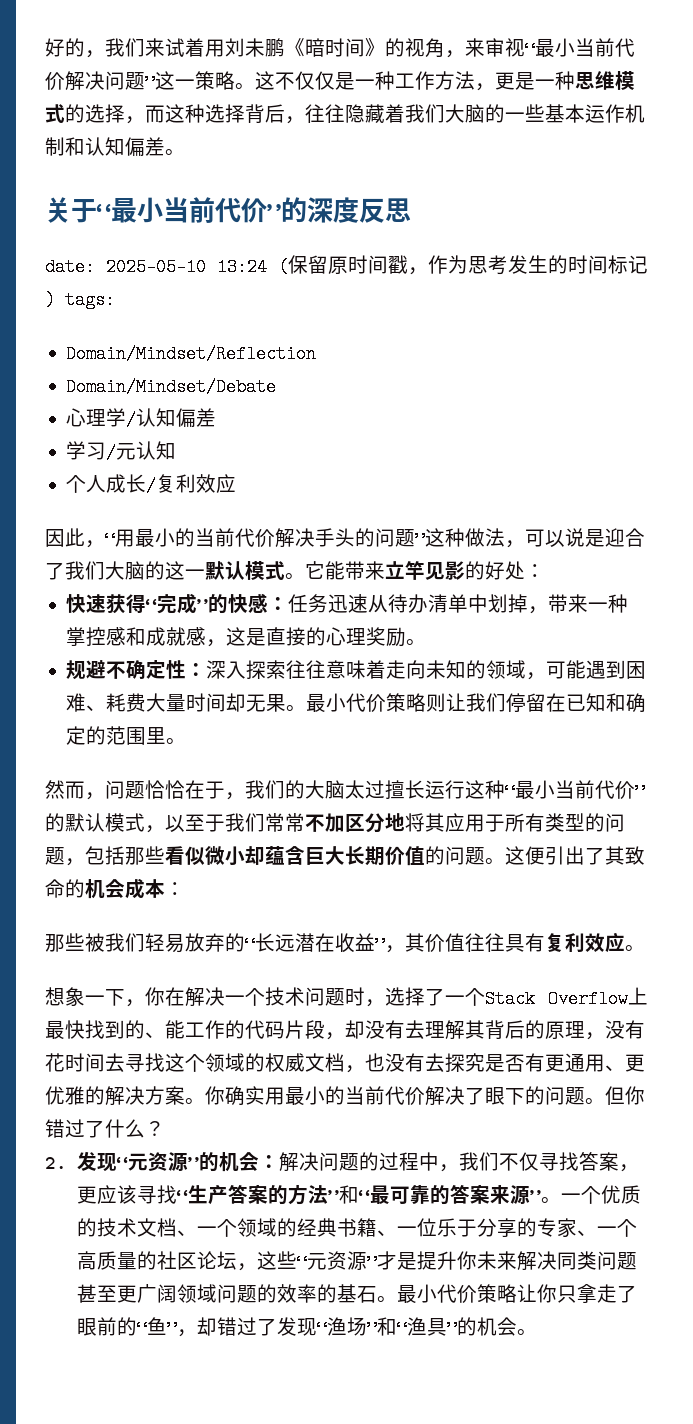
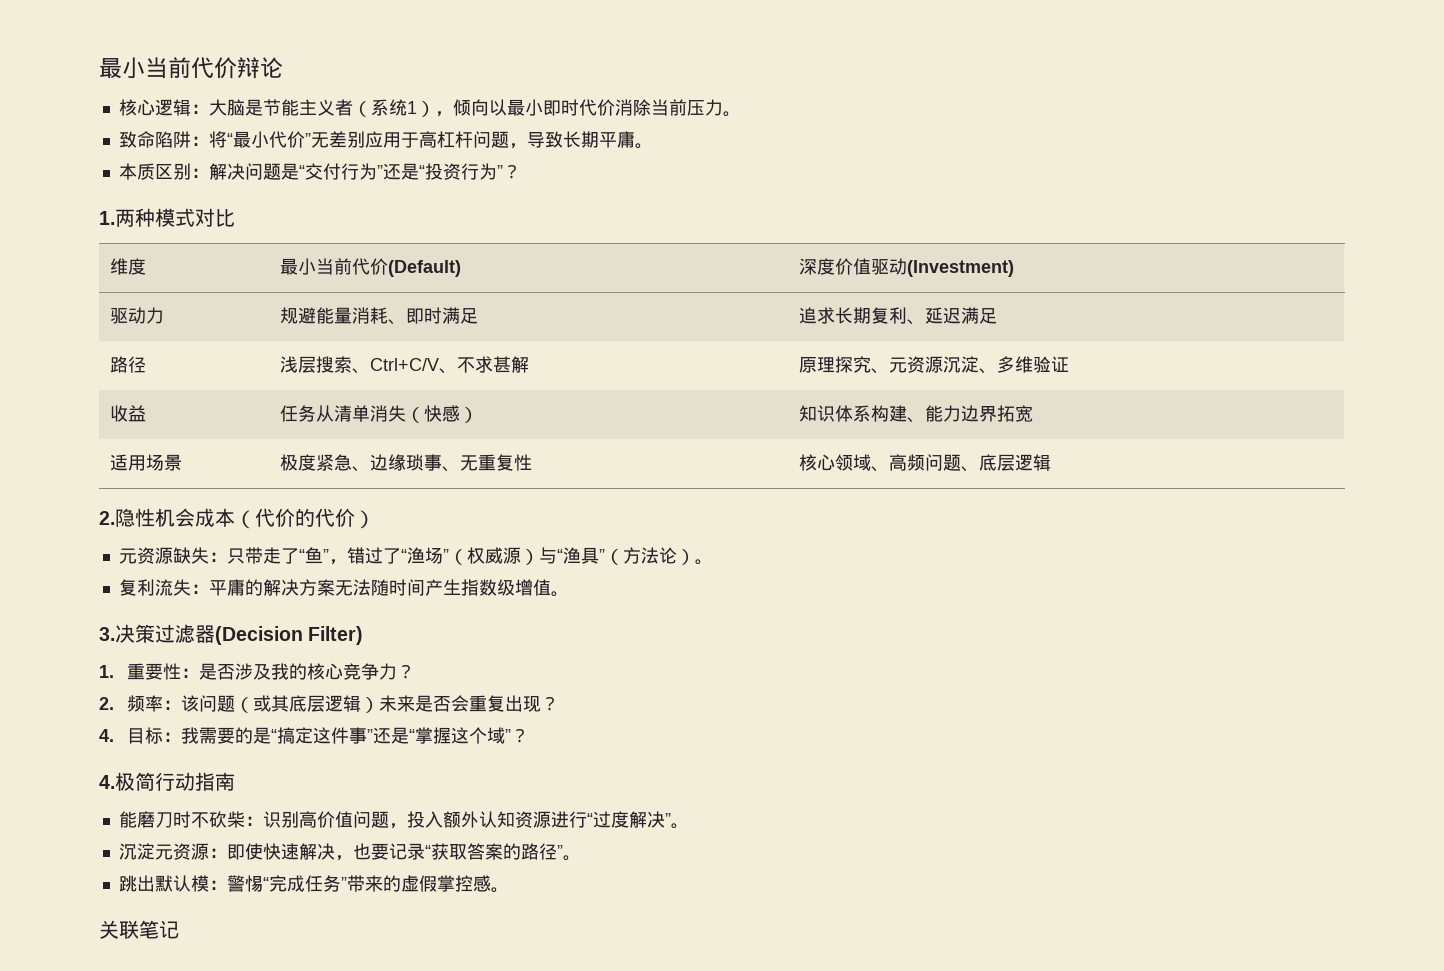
[45,38,635,58] [45,70,635,91] [45,104,645,124] [45,137,185,157] [45,197,411,223] [45,255,648,276] [45,291,115,309] [66,345,317,363] [66,378,277,396] [66,408,217,429] [66,441,177,462] [66,474,237,495] [45,528,645,548] [45,560,545,580] [66,593,629,614] [66,627,427,647] [66,660,647,680] [66,693,647,713] [66,726,187,745] [45,780,645,800] [45,813,625,833] [45,846,645,866] [45,878,185,899] [45,932,645,953] [45,987,648,1008] [45,1020,645,1040] [45,1053,645,1073] [45,1086,645,1106] [45,1119,165,1138] [45,1151,639,1172] [76,1184,641,1205] [76,1218,637,1238] [76,1251,637,1271] [76,1284,637,1304] [76,1317,537,1337] 好的，我们来试着用刘未鹏《暗时间》的视角，来审视“最小当前代价解决问题”这一策略。这不仅仅是一种工作方法，更是一种思维模式的选择，而这种选择背后，往往隐藏着我们大脑的一些基本运作机制和认知偏差。 // 关于“最小当前代价”的深度反思 // date: 2025-05-10 13:24 (保留原时间戳，作为思考发生的时间标记) tags: // Domain/Mindset/Reflection // Domain/Mindset/Debate // 心理学/认知偏差 // 学习/元认知 // 个人成长/复利效应 // 因此，“用最小的当前代价解决手头的问题”这种做法，可以说是迎合了我们大脑的这一默认模式。它能带来立竿见影的好处： // 快速获得“完成”的快感：任务迅速从待办清单中划掉，带来一种掌控感和成就感，这是直接的心理奖励。 // 规避不确定性：深入探索往往意味着走向未知的领域，可能遇到困难、耗费大量时间却无果。最小代价策略则让我们停留在已知和确定的范围里。 // 然而，问题恰恰在于，我们的大脑太过擅长运行这种“最小当前代价”的默认模式，以至于我们常常不加区分地将其应用于所有类型的问题，包括那些看似微小却蕴含巨大长期价值的问题。这便引出了其致命的机会成本： // 那些被我们轻易放弃的“长远潜在收益”，其价值往往具有复利效应。 // 想象一下，你在解决一个技术问题时，选择了一个Stack Overflow上最快找到的、能工作的代码片段，却没有去理解其背后的原理，没有花时间去寻找这个领域的权威文档，也没有去探究是否有更通用、更优雅的解决方案。你确实用最小的当前代价解决了眼下的问题。但你错过了什么？ // 2.发现“元资源”的机会：解决问题的过程中，我们不仅寻找答案，更应该寻找“生产答案的方法”和“最可靠的答案来源”。一个优质的技术文档、一个领域的经典书籍、一位乐于分享的专家、一个高质量的社区论坛，这些“元资源”才是提升你未来解决同类问题甚至更广阔领域问题的效率的基石。最小代价策略让你只拿走了眼前的“鱼”，却错过了发现“渔场”和“渔具”的机会。 -> [99,57,283,79] [118,99,741,117] [118,131,653,149] [118,163,521,180] [99,208,235,227] [109,258,146,275] [279,258,461,277] [798,258,1014,277] [109,307,164,324] [279,307,478,325] [798,307,997,325] [109,356,146,373] [279,356,529,374] [798,356,1069,374] [109,405,146,422] [279,405,478,423] [798,405,1033,423] [109,454,182,471] [279,454,532,472] [798,454,1051,472] [99,508,375,529] [118,547,713,565] [118,579,569,597] [99,624,364,645] [99,663,416,680] [99,695,560,713] [99,727,530,744] [99,772,235,791] [118,811,689,829] [118,843,581,861] [118,875,509,893] [99,920,179,939] 最小当前代价辩论 // 核心逻辑：大脑是节能主义者（系统1），倾向以最小即时代价消除当前压力。 // 致命陷阱：将“最小代价”无差别应用于高杠杆问题，导致长期平庸。 // 本质区别：解决问题是“交付行为”还是“投资行为”？ // 1.两种模式对比 // 维度 | 最小当前代价(Default) | 深度价值驱动(Investment) // 驱动力 | 规避能量消耗、即时满足 | 追求长期复利、延迟满足 // 路径 | 浅层搜索、Ctrl+C/V、不求甚解 | 原理探究、元资源沉淀、多维验证 // 收益 | 任务从清单消失（快感） | 知识体系构建、能力边界拓宽 // 适用场景 | 极度紧急、边缘琐事、无重复性 | 核心领域、高频问题、底层逻辑 // 2.隐性机会成本（代价的代价） // 元资源缺失：只带走了“鱼”，错过了“渔场”（权威源）与“渔具”（方法论）。 // 复利流失：平庸的解决方案无法随时间产生指数级增值。 // 3.决策过滤器(Decision Filter) // 1.重要性：是否涉及我的核心竞争力？ // 2.频率：该问题（或其底层逻辑）未来是否会重复出现？ // 4.目标：我需要的是“搞定这件事”还是“掌握这个域”？ // 4.极简行动指南 // 能磨刀时不砍柴：识别高价值问题，投入额外认知资源进行“过度解决”。 // 沉淀元资源：即使快速解决，也要记录“获取答案的路径”。 // 跳出默认模：警惕“完成任务”带来的虚假掌控感。 // 关联笔记

